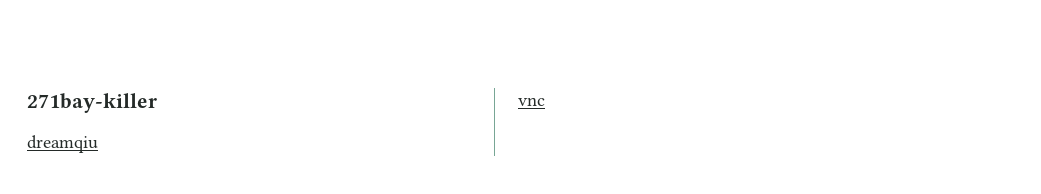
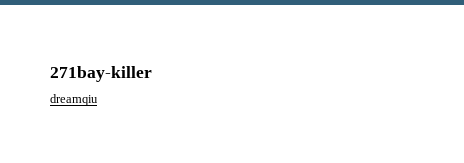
[518,97,545,106] // vnc -> (98, 100) none

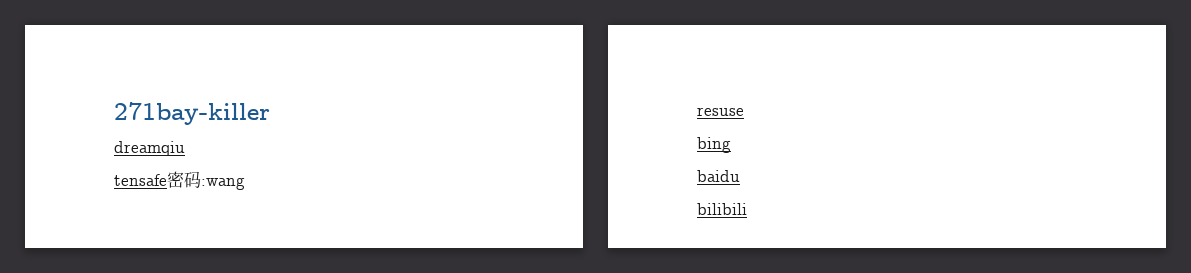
(98, 100) none -> [114,171,245,190] [697,107,744,116] [697,137,731,153] [697,170,740,182] [697,203,747,215] // tensafe密码:wang // resuse // bing // baidu // bilibili

